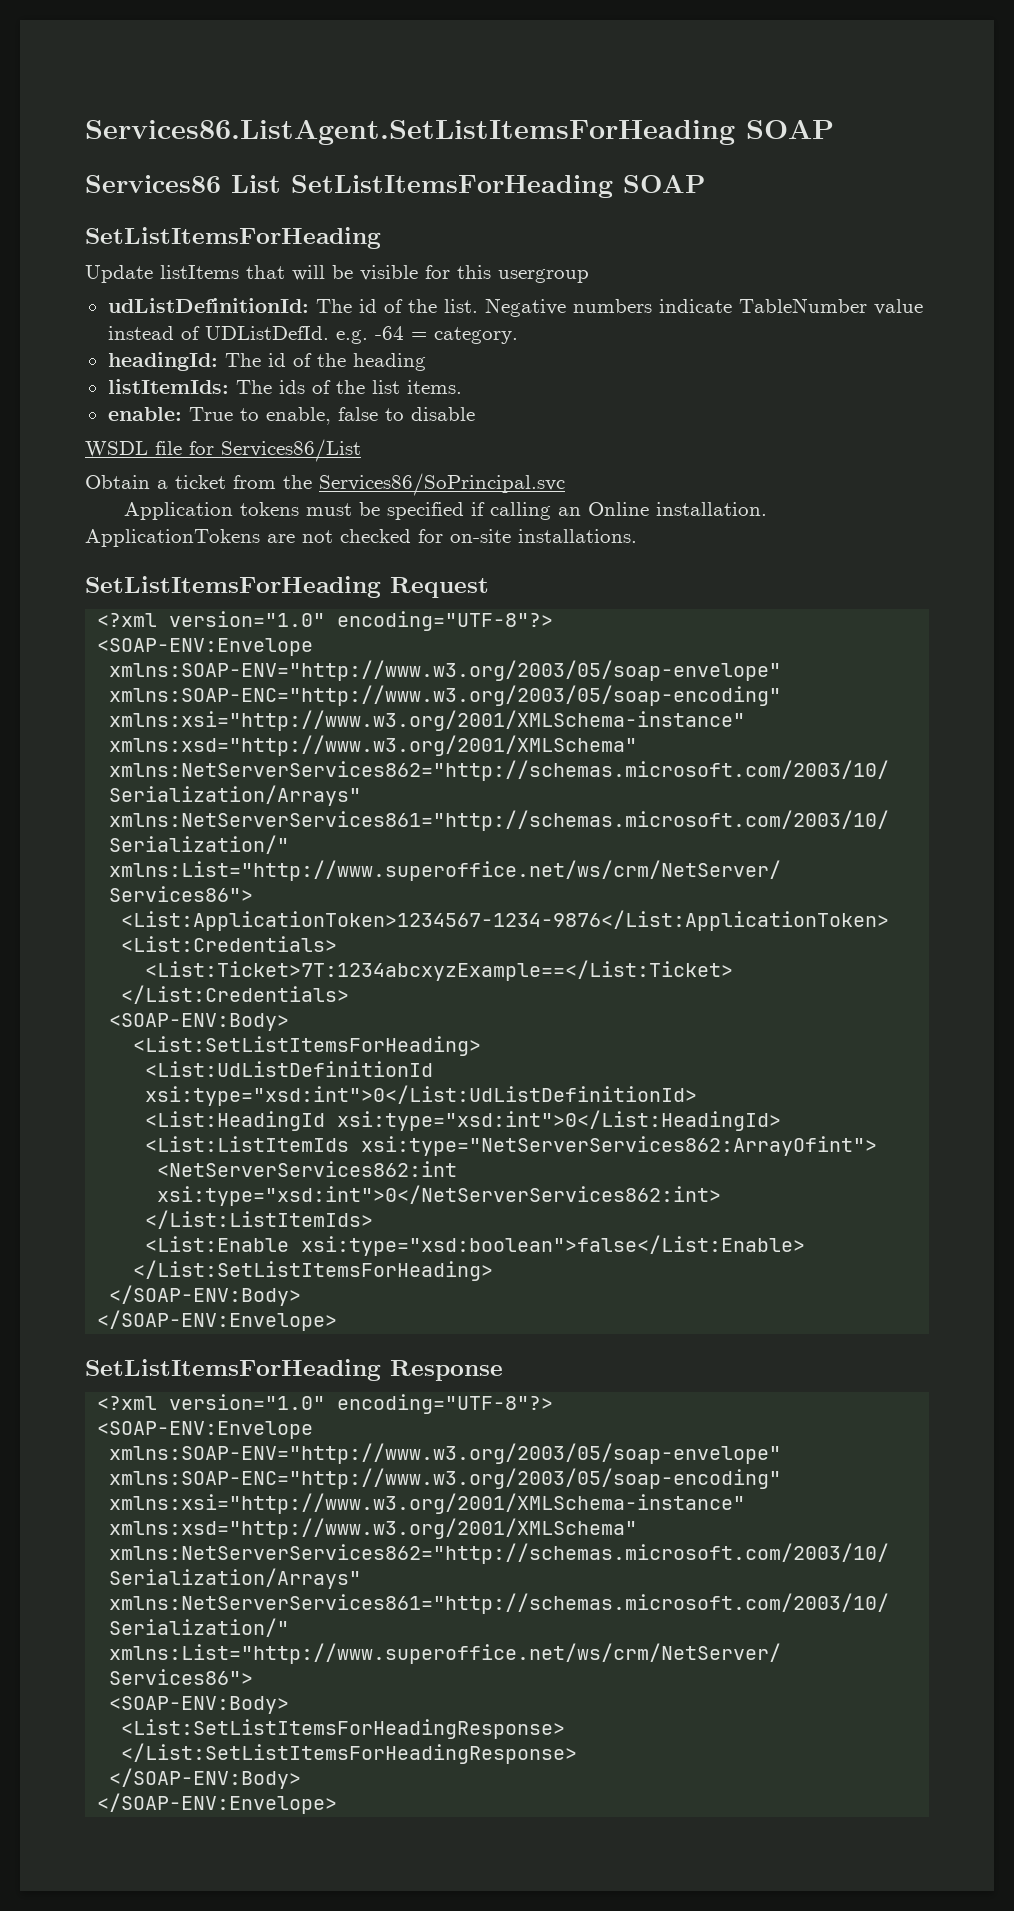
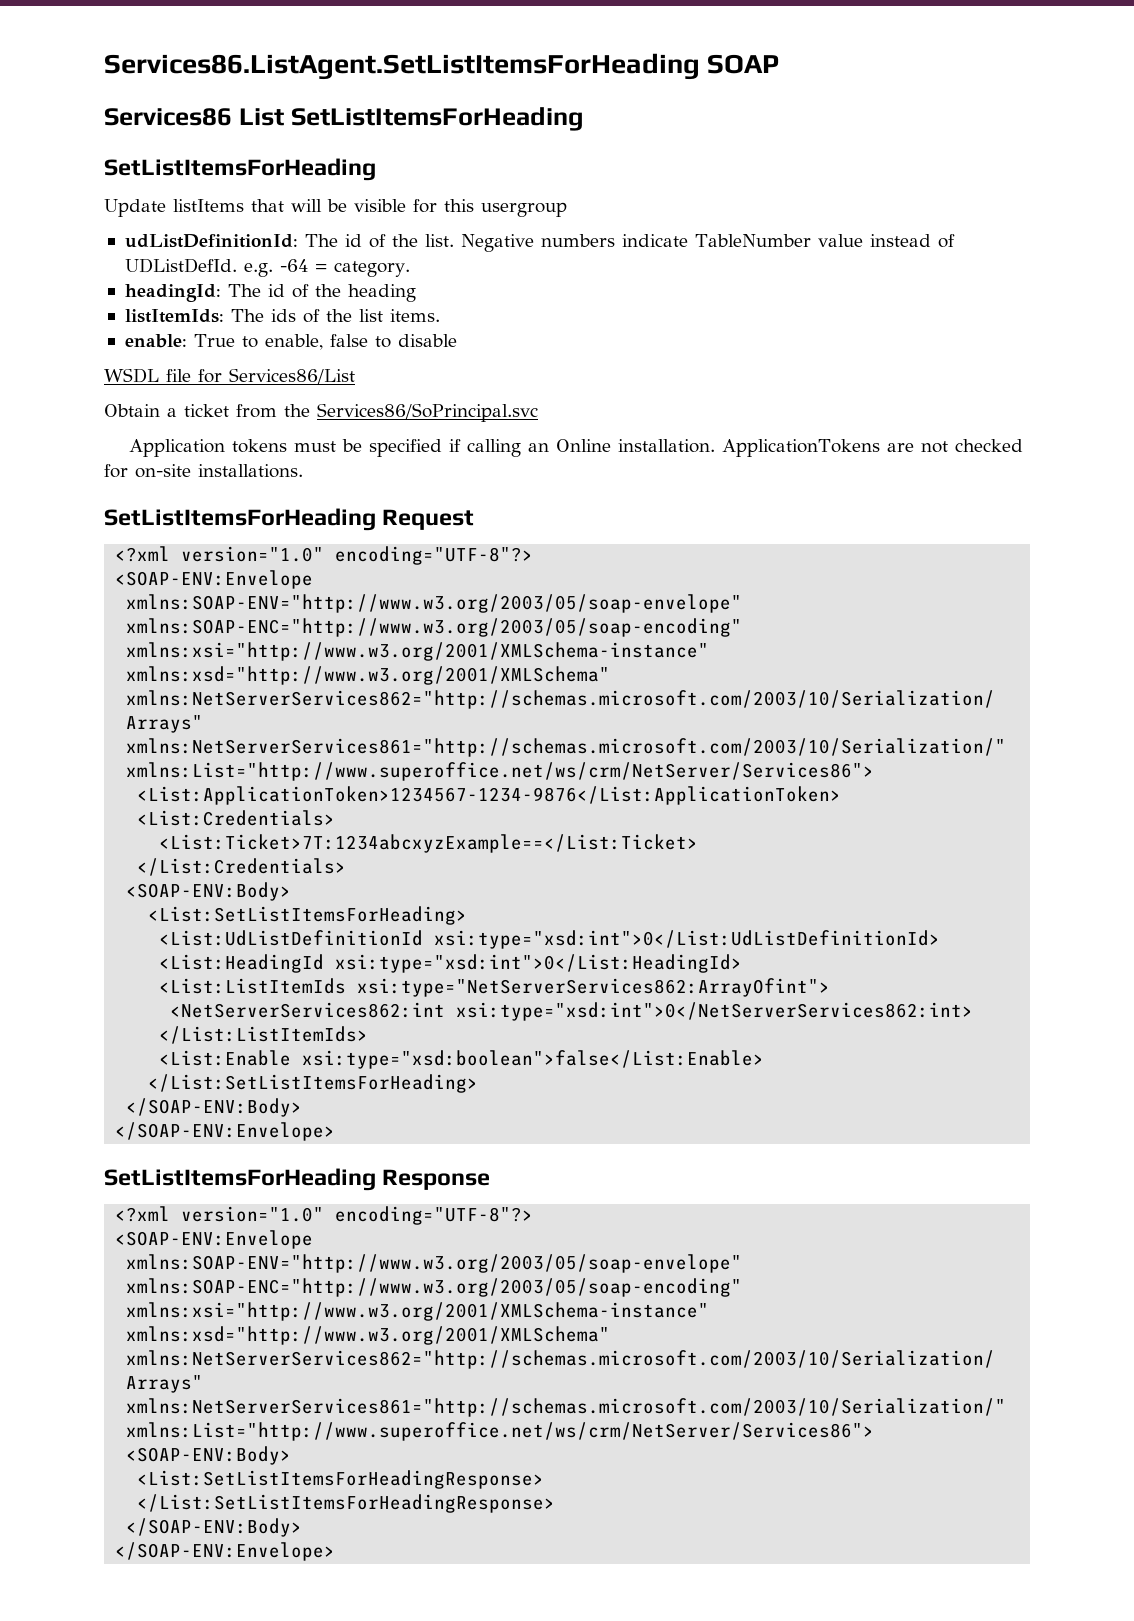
[623,175,705,193] SOAP -> (584, 119) none

